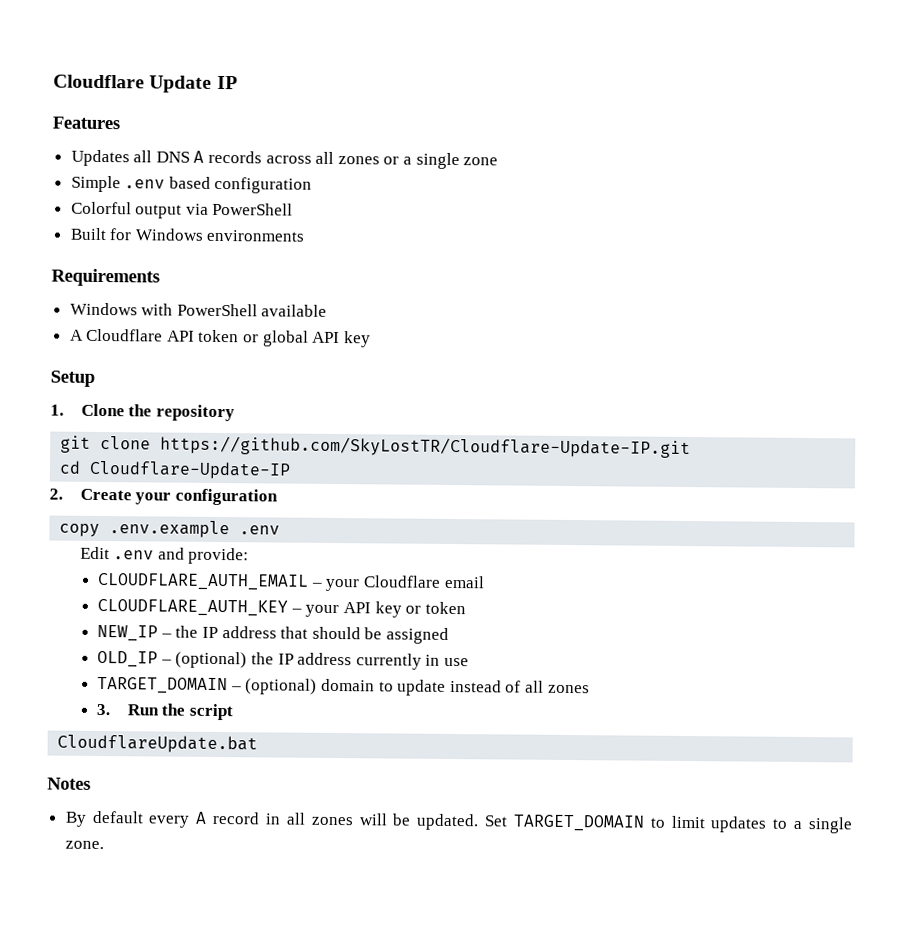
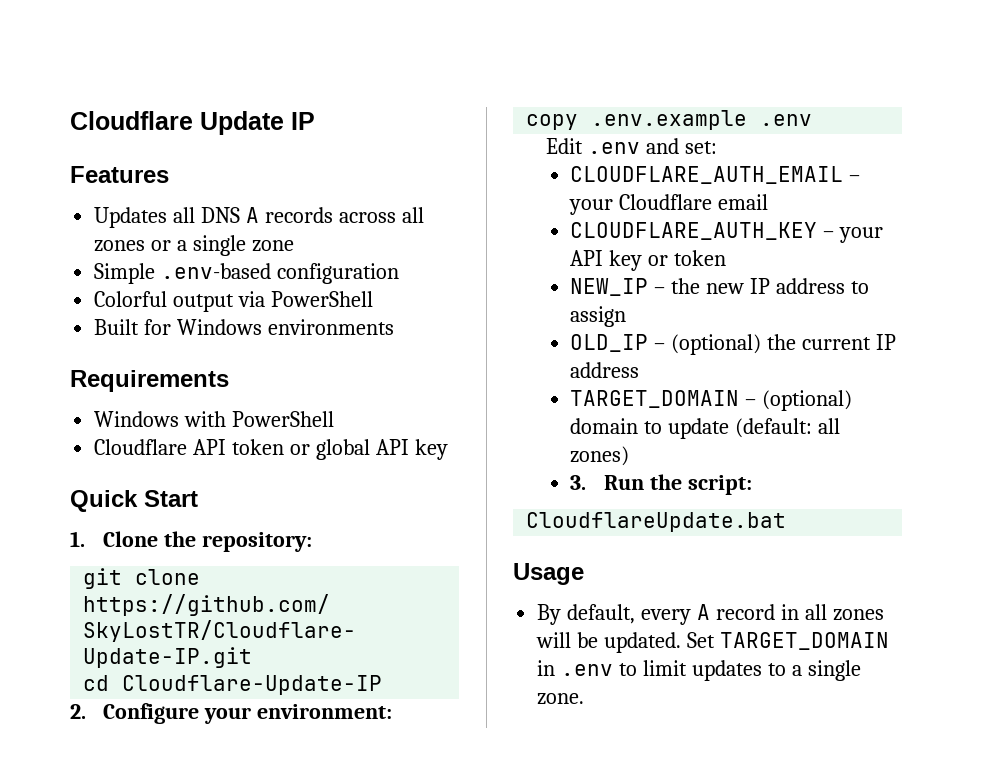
[124,176,211,189] .env based -> [161,263,272,279] .env-based
[261,304,328,317] [69,329,84,341] available // A -> (335, 419) //
[50,370,95,387] Setup -> [70,490,198,512] Quick Start
[155,404,235,422] repository -> [202,532,313,552] repository:
[79,488,278,506] Create your configuration -> [103,703,393,724] Configure your environment:
[188,547,250,565] provide: -> [685,141,718,154] set:
[201,626,449,644] IP address that should be assigned -> [706,278,870,294] [570,306,627,327] new IP address to assign
[277,652,469,670] IP address currently in use -> [802,334,897,350] [570,362,640,378] current IP address
[449,679,590,694] instead of all zones -> [735,418,841,438] [570,446,630,466] (default: all zones)
[188,703,233,721] script -> [687,475,752,495] script:
[47,777,91,790] Notes -> [513,563,584,585] Usage
[91,810,144,824] default -> [567,604,636,624] default,
(645, 823) none -> [537,660,614,676] in .env

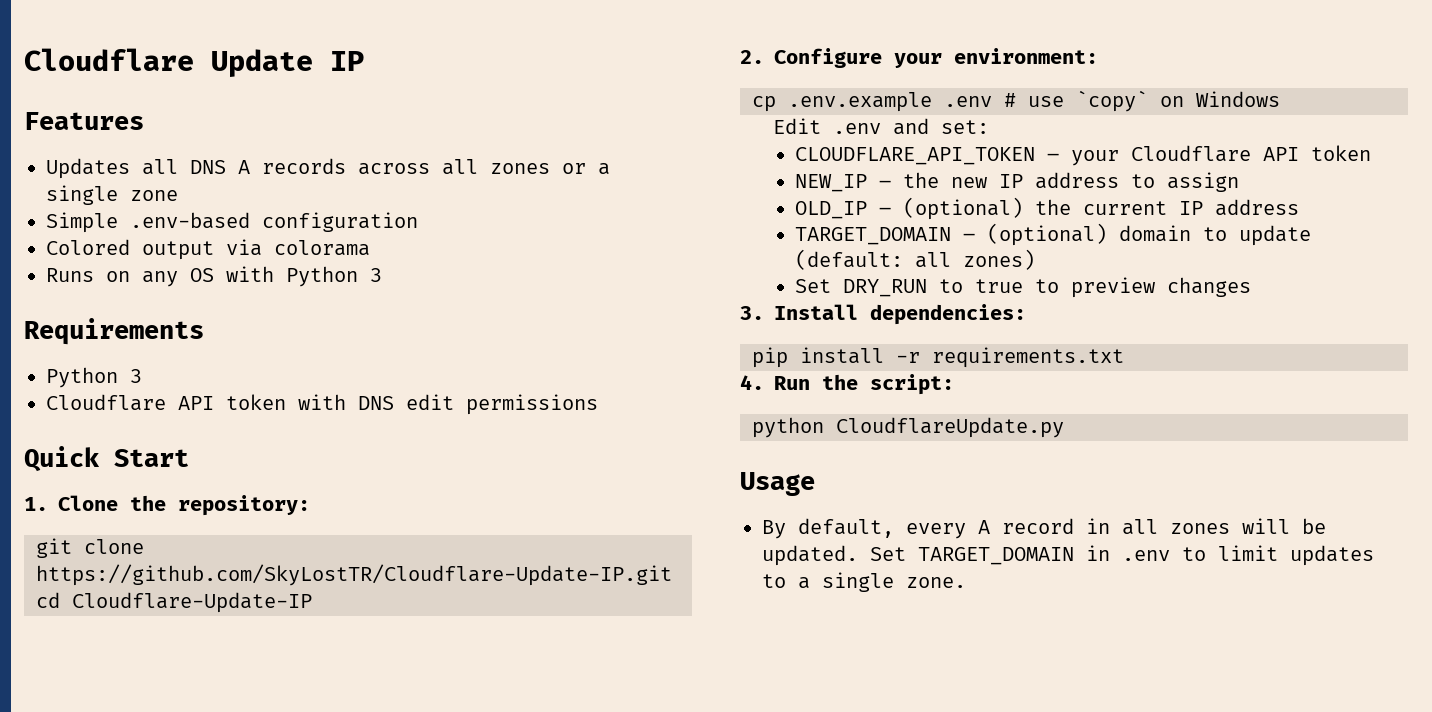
[94,291,168,307] Colorful -> [46,239,130,255] Colored
[271,291,374,307] [94,319,395,335] [70,370,229,392] [94,411,335,427] [94,439,448,460] PowerShell // Built for Windows environments // Requirements // Windows with PowerShell // Cloudflare API token or global API key -> [274,240,370,256] [46,266,382,287] [24,318,204,345] [46,367,142,388] [46,394,598,415] colorama // Runs on any OS with Python 3 // Requirements // Python 3 // Cloudflare API token with DNS edit permissions
[526,114,579,130] copy -> [752,96,776,112] cp
(813, 120) none -> [1004,90,1280,112] # use `copy` on Windows
[570,166,844,184] CLOUDFLARE_AUTH_EMAIL -> [795,147,1036,165] CLOUDFLARE_API_TOKEN
[718,194,769,210] [570,222,884,243] [570,250,669,271] email // CLOUDFLARE_AUTH_KEY – your API key or -> [1263,147,1300,161] API
[570,475,587,490] 3. -> [795,277,1252,298] [740,304,1026,325] [752,347,1124,368] [740,375,764,390] Set DRY_RUN to true to preview changes // 3. Install dependencies: // pip install -r requirements.txt // 4.
[526,512,787,532] CloudflareUpdate.bat -> [752,417,1064,438] python CloudflareUpdate.py

